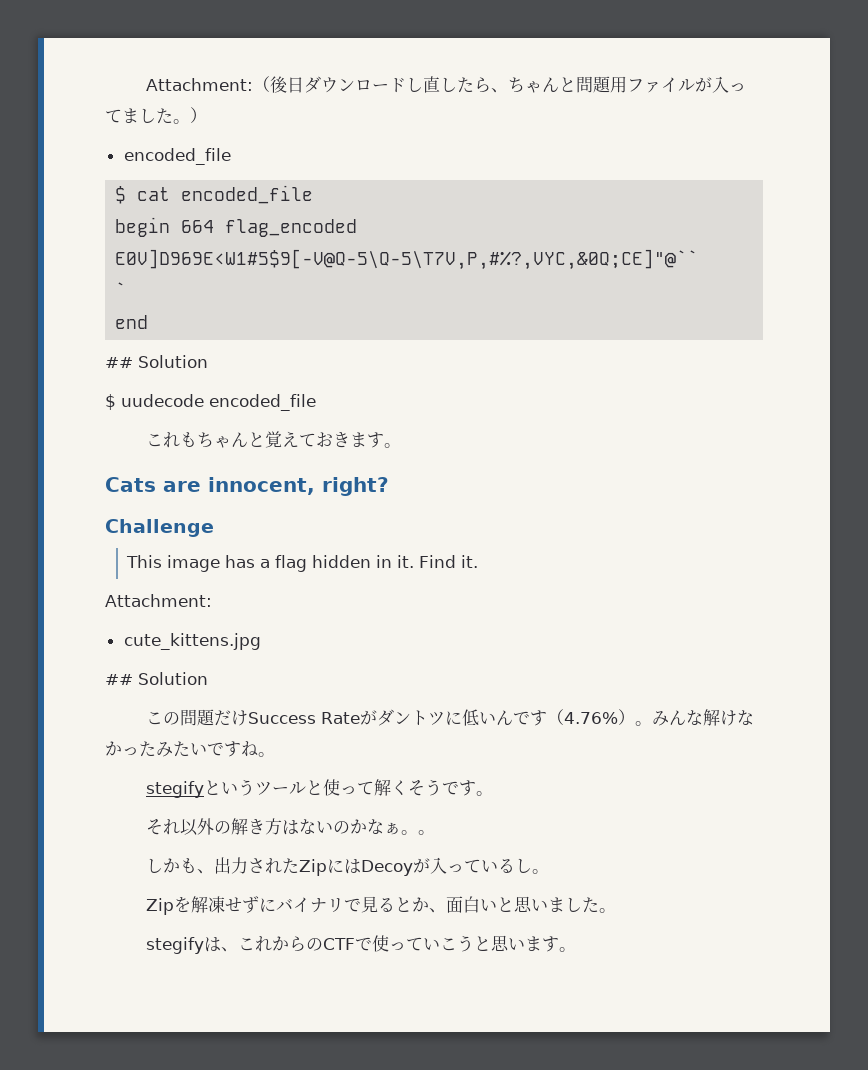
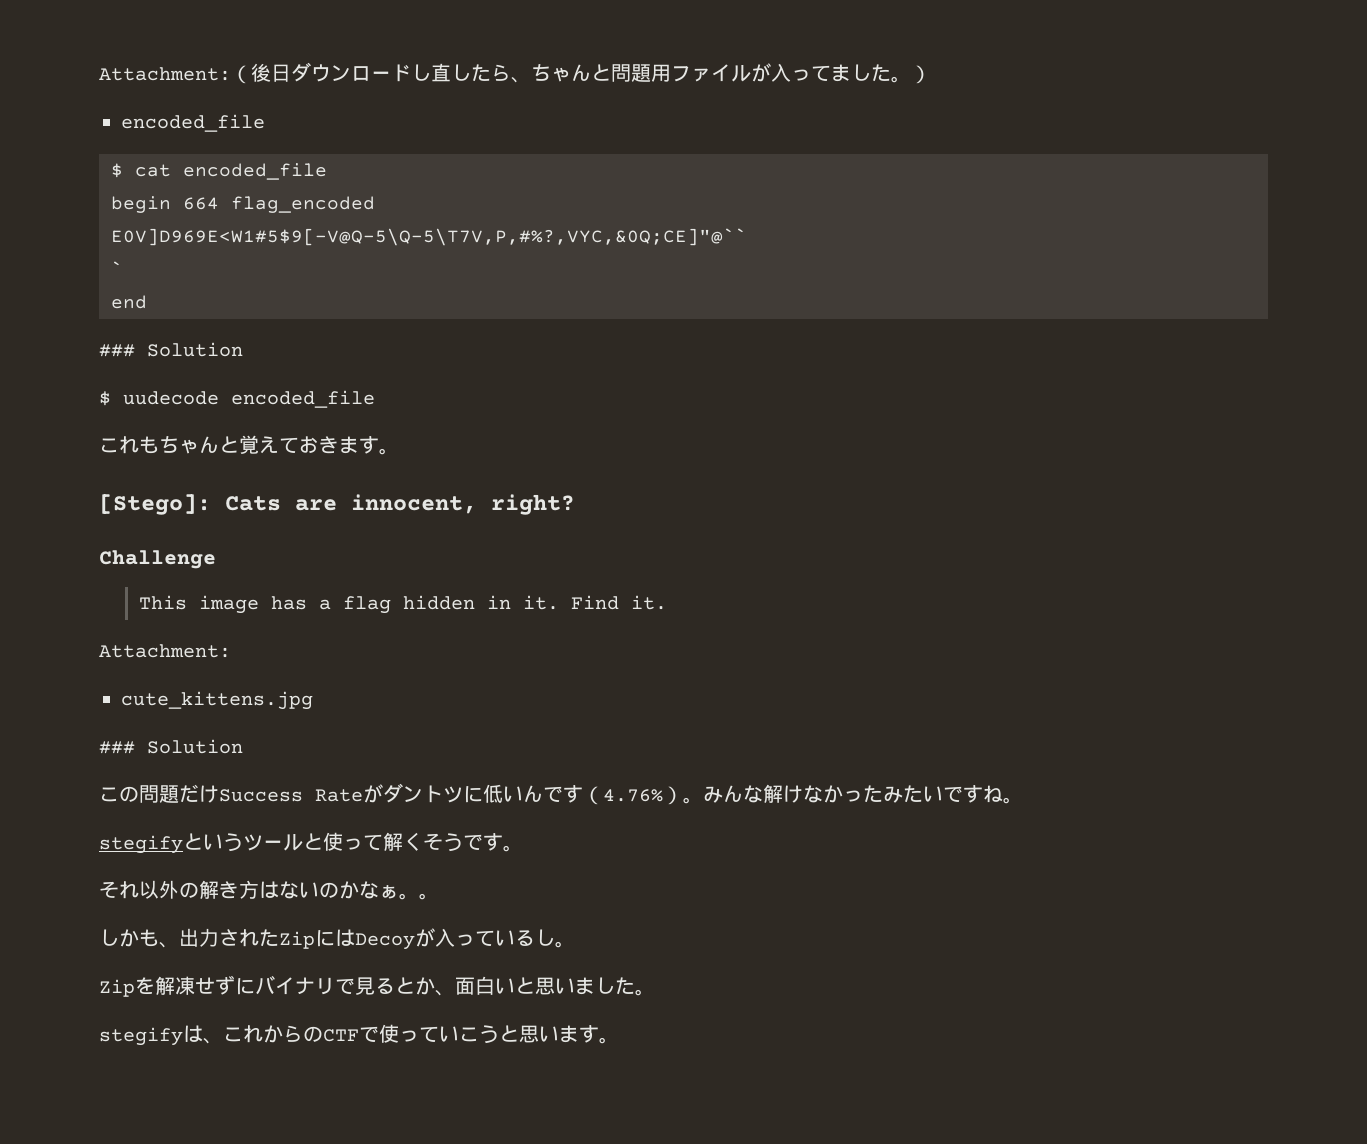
[105,357,133,368] ## -> [99,344,135,357] ###
(402, 445) none -> [99,494,211,515] [Stego]:
[105,674,133,685] ## -> [99,741,135,754] ###

